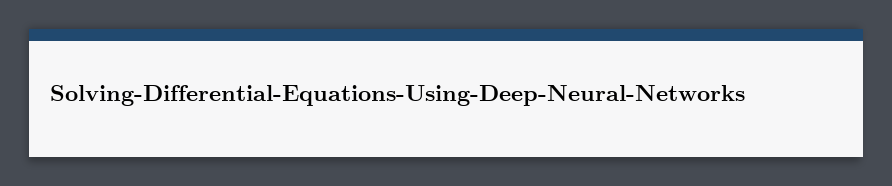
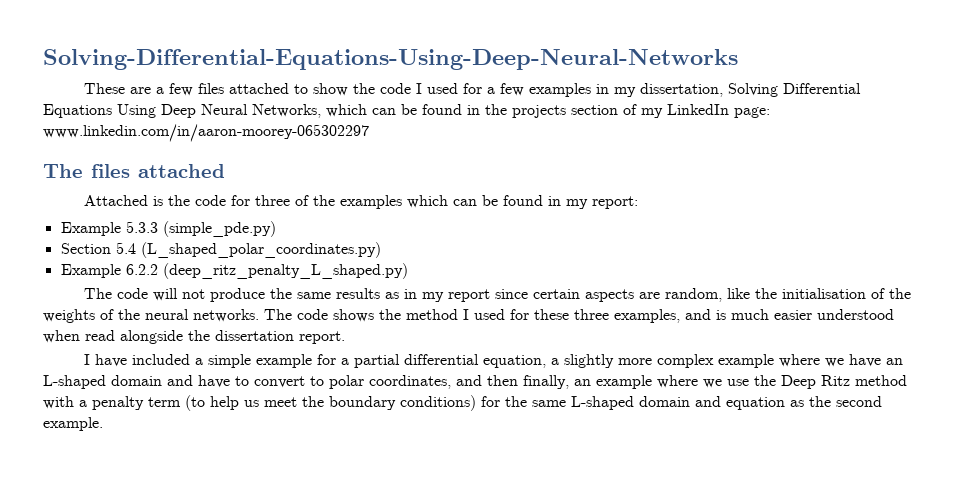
(745, 95) none -> [83,83,861,97] [43,104,770,118] [43,124,369,142] [43,164,225,178] [83,195,638,209] [60,221,276,237] [60,242,381,258] [60,263,408,279] [83,288,911,302] [43,309,894,323] [43,330,345,344] [83,354,903,368] [43,375,907,389] [43,395,882,411] [43,417,103,431] // These are a few files attached to show the code I used for a few examples in my dissertation, Solving Differential Equations Using Deep Neural Networks, which can be found in the projects section of my LinkedIn page: www.linkedin.com/in/aaron-moorey-065302297 // The files attached // Attached is the code for three of the examples which can be found in my report: // Example 5.3.3 (simple_pde.py) // Section 5.4 (L_shaped_polar_coordinates.py) // Example 6.2.2 (deep_ritz_penalty_L_shaped.py) // The code will not produce the same results as in my report since certain aspects are random, like the initialisation of the weights of the neural networks. The code shows the method I used for these three examples, and is much easier understood when read alongside the dissertation report. // I have included a simple example for a partial differential equation, a slightly more complex example where we have an L-shaped domain and have to convert to polar coordinates, and then finally, an example where we use the Deep Ritz method with a penalty term (to help us meet the boundary conditions) for the same L-shaped domain and equation as the second example.

